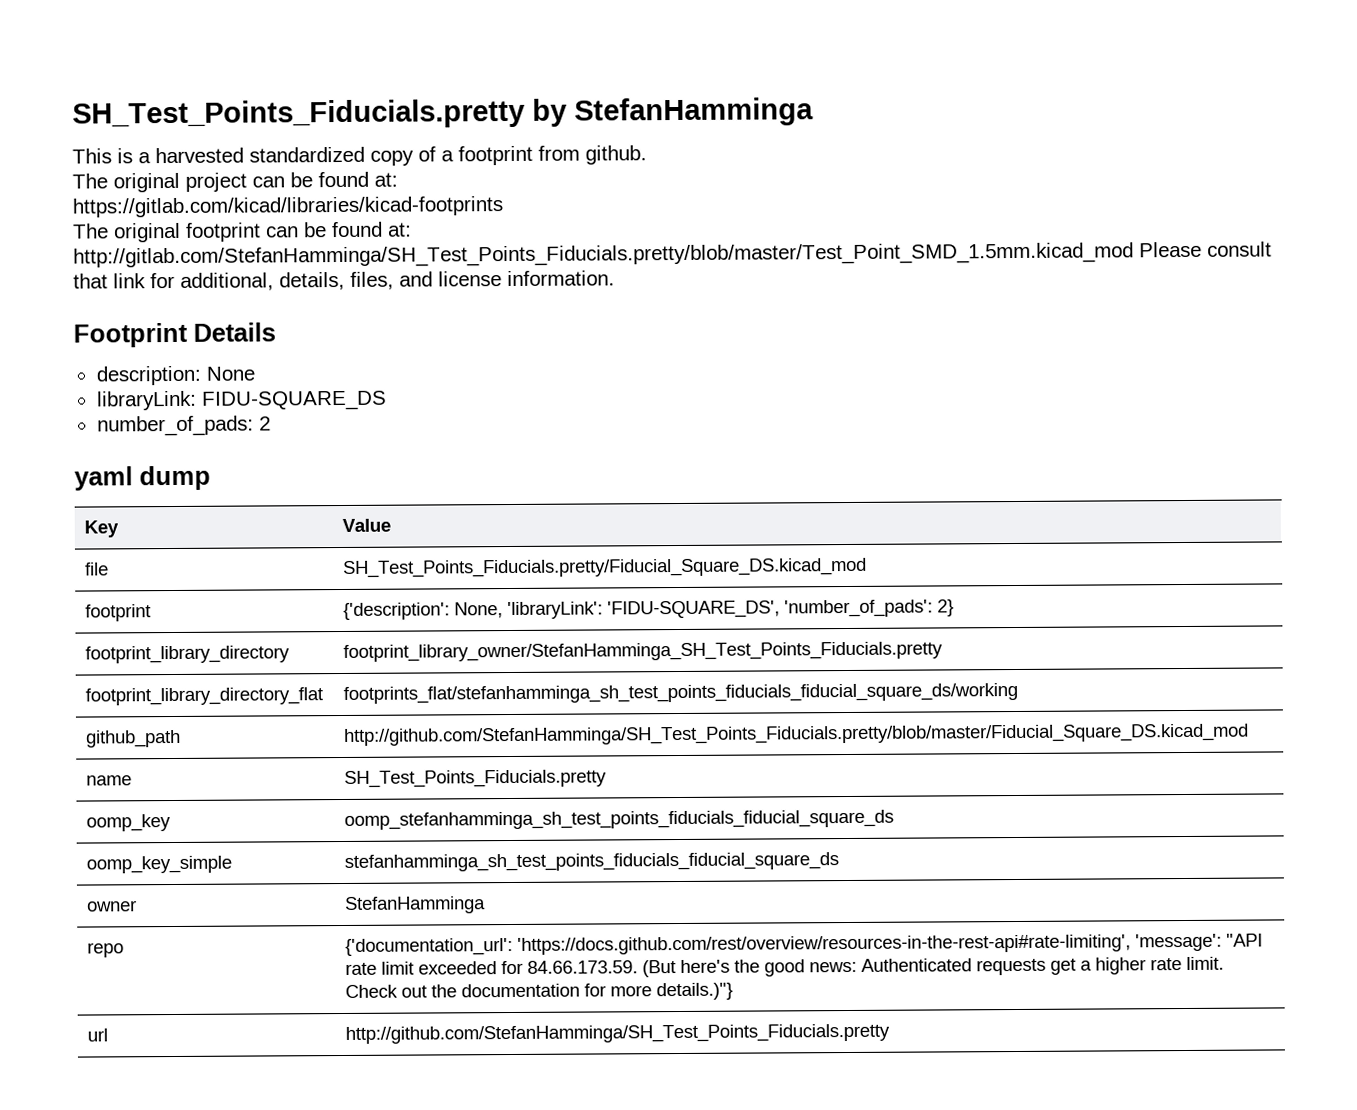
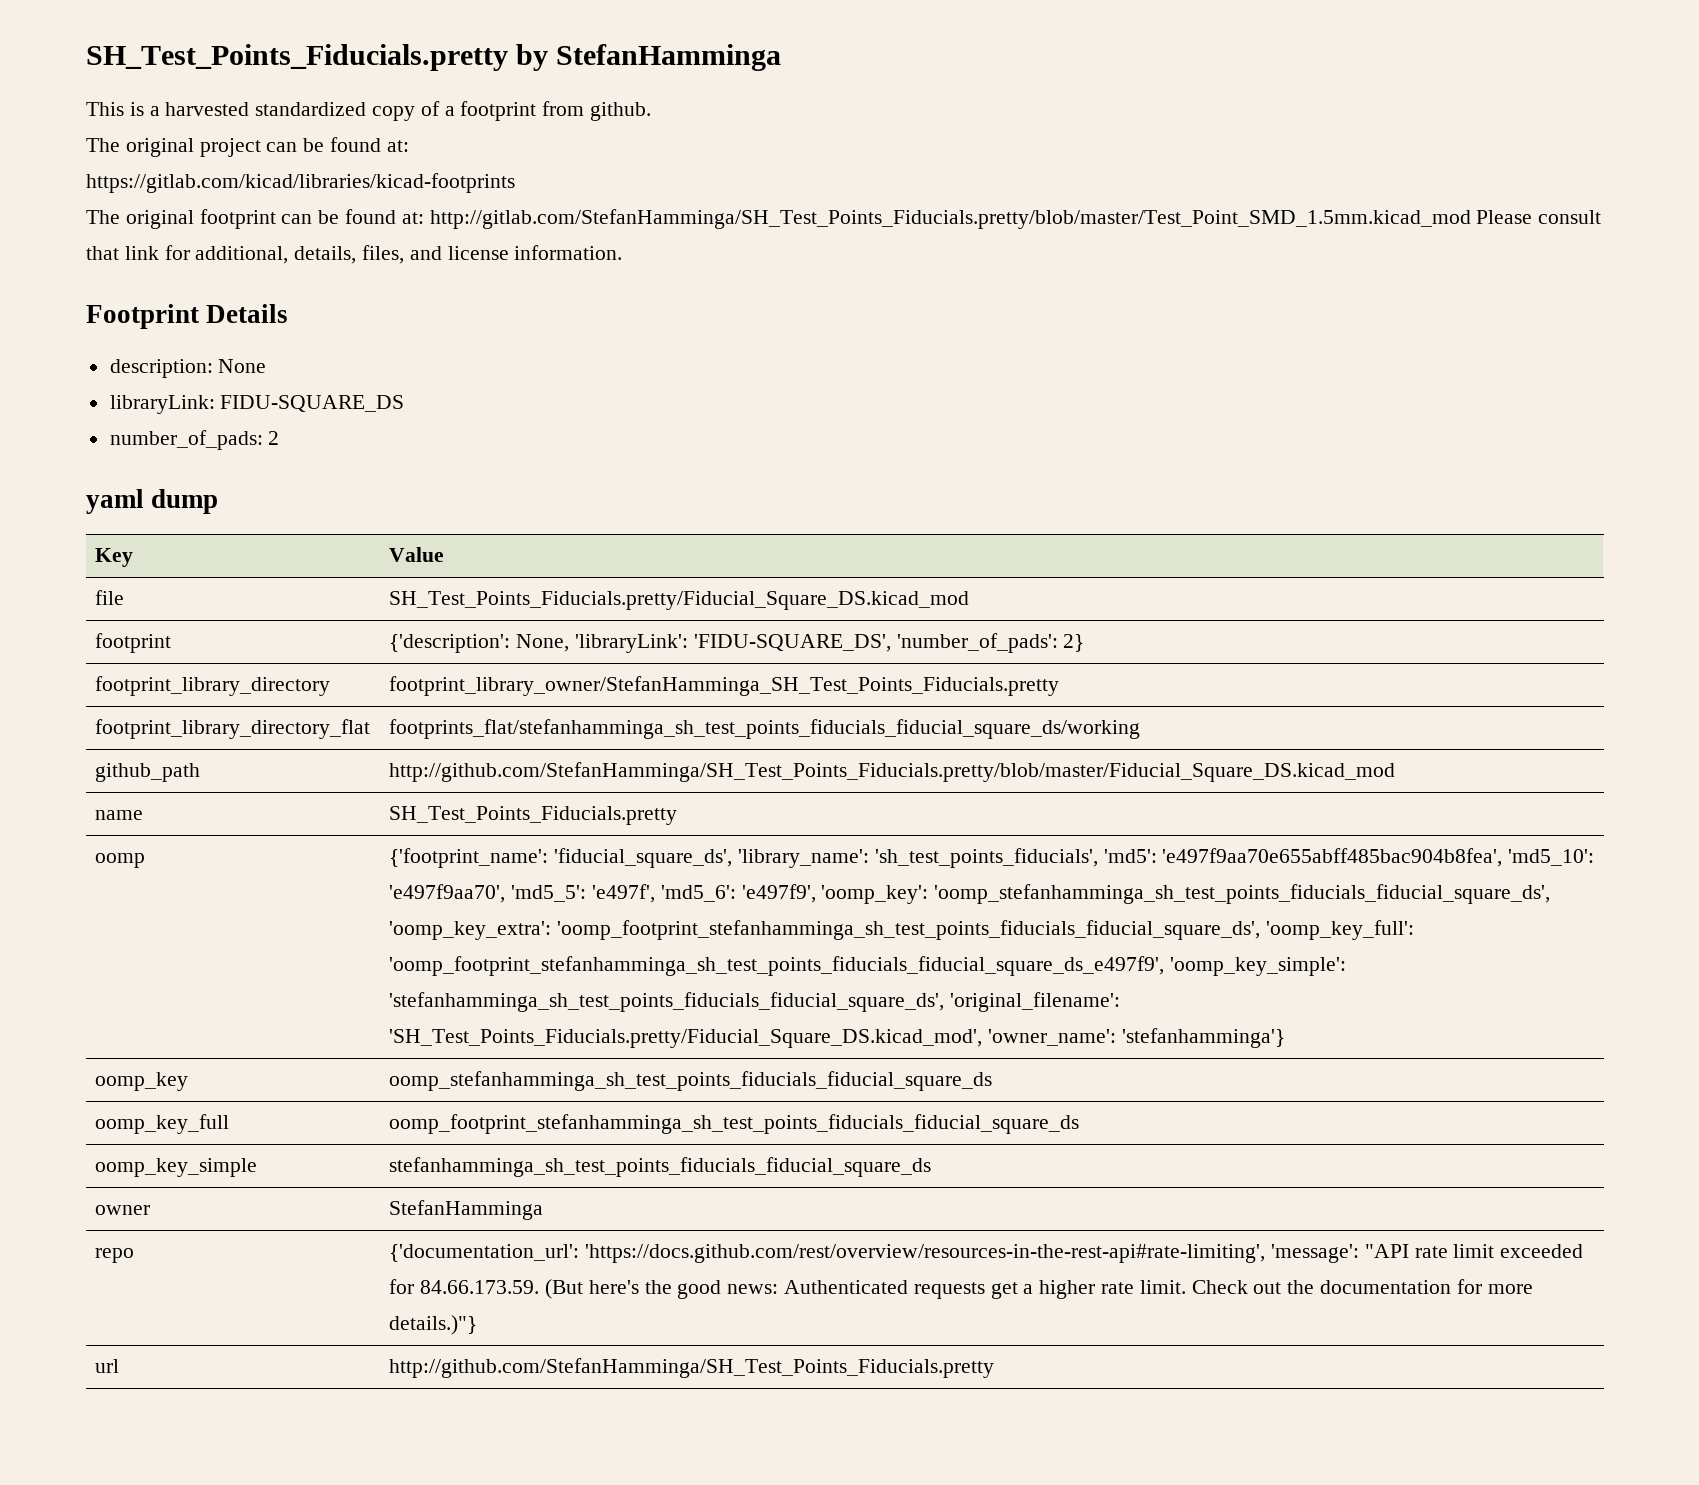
(608, 778) none -> [95,853,146,868] [389,848,1595,868] [389,884,1551,904] [389,920,1414,940] [389,956,1347,976] [389,992,1121,1012] [389,1028,1285,1048] // oomp | {'footprint_name': 'fiducial_square_ds', 'library_name': 'sh_test_points_fiducials', 'md5': 'e497f9aa70e655abff485bac904b8fea', 'md5_10': 'e497f9aa70', 'md5_5': 'e497f', 'md5_6': 'e497f9', 'oomp_key': 'oomp_stefanhamminga_sh_test_points_fiducials_fiducial_square_ds', 'oomp_key_extra': 'oomp_footprint_stefanhamminga_sh_test_points_fiducials_fiducial_square_ds', 'oomp_key_full': 'oomp_footprint_stefanhamminga_sh_test_points_fiducials_fiducial_square_ds_e497f9', 'oomp_key_simple': 'stefanhamminga_sh_test_points_fiducials_fiducial_square_ds', 'original_filename': 'SH_Test_Points_Fiducials.pretty/Fiducial_Square_DS.kicad_mod', 'owner_name': 'stefanhamminga'}
(895, 819) none -> [95,1114,230,1134] [389,1114,1080,1134] // oomp_key_full | oomp_footprint_stefanhamminga_sh_test_points_fiducials_fiducial_square_ds

